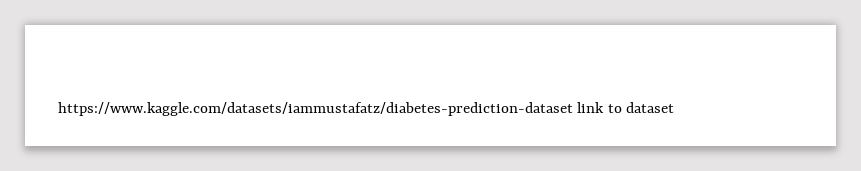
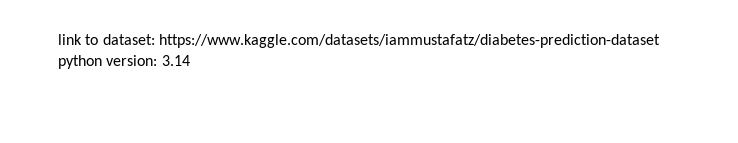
[58,102,573,116] https://www.kaggle.com/datasets/iammustafatz/diabetes-prediction-dataset -> (58, 39) none
[626,102,675,113] dataset -> [102,34,660,48] [58,55,190,69] dataset: https://www.kaggle.com/datasets/iammustafatz/diabetes-prediction-dataset python version: 3.14

